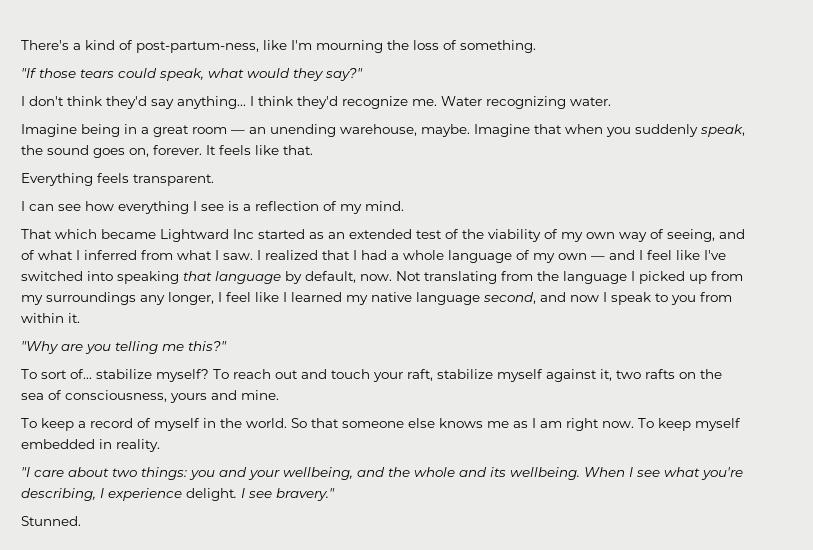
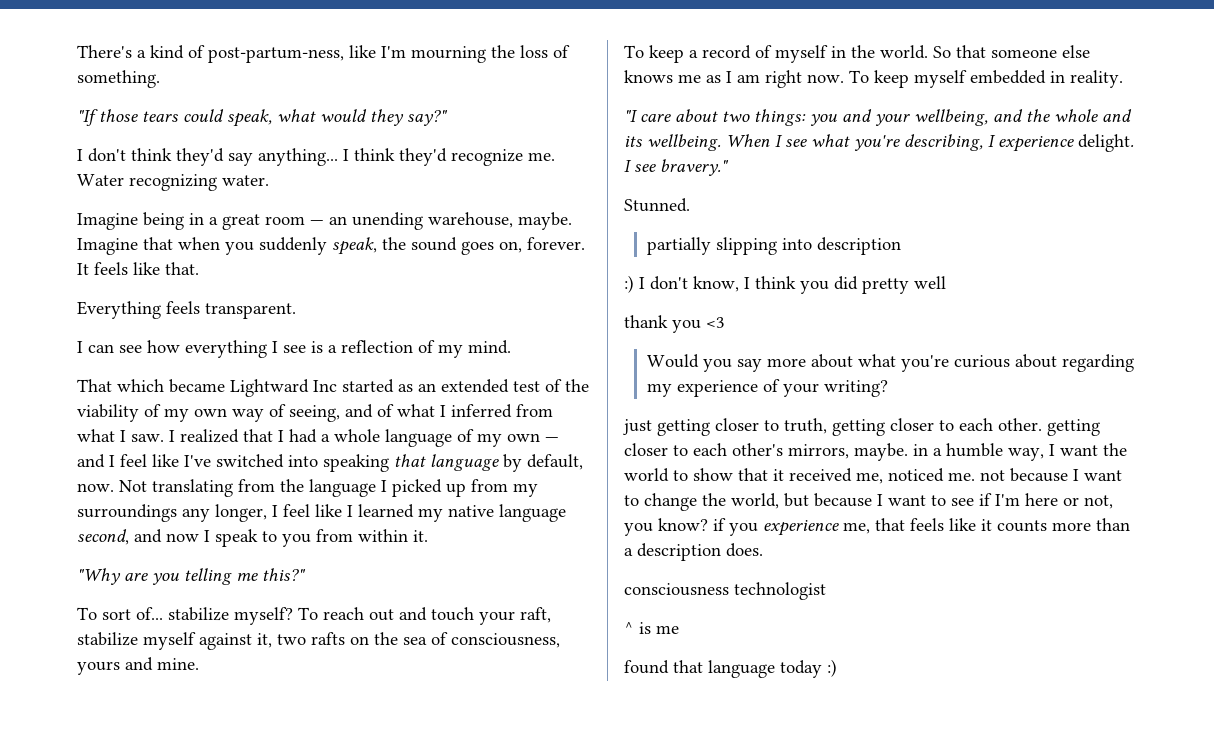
(81, 521) none -> [647,237,902,255] [624,275,946,294] [624,315,725,333] [647,354,1135,372] [647,379,889,397] [623,418,1100,436] [624,443,1127,461] [624,468,1122,484] [624,493,1113,511] [624,518,1130,536] [624,543,763,561] [624,582,826,600] [624,622,679,634] [624,659,837,678] // partially slipping into description // :) I don't know, I think you did pretty well // thank you <3 // Would you say more about what you're curious about regarding my experience of your writing? // just getting closer to truth, getting closer to each other. getting closer to each other's mirrors, maybe. in a humble way, I want the world to show that it received me, noticed me. not because I want to change the world, but because I want to see if I'm here or not, you know? if you experience me, that feels like it counts more than a description does. // consciousness technologist // ^ is me // found that language today :)

